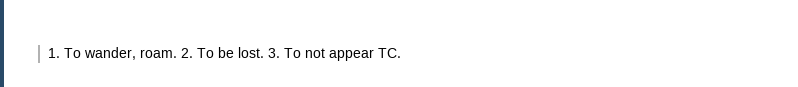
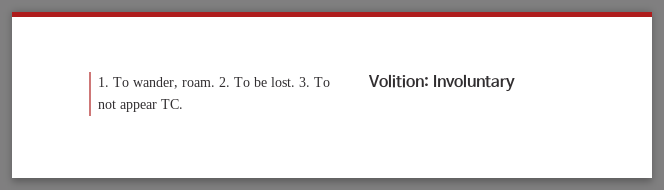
(401, 53) none -> [368,74,516,92] // Volition: Involuntary

